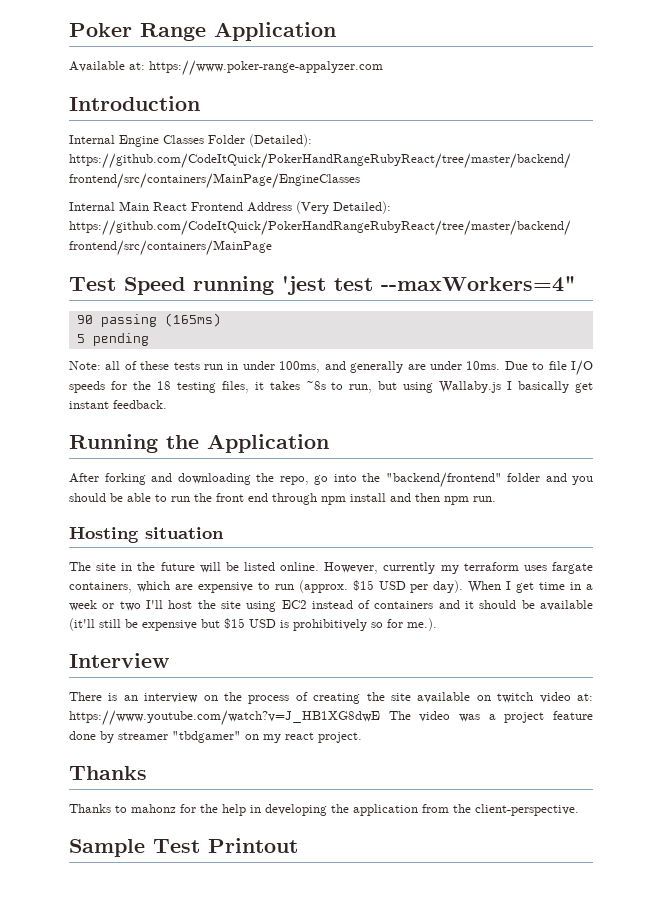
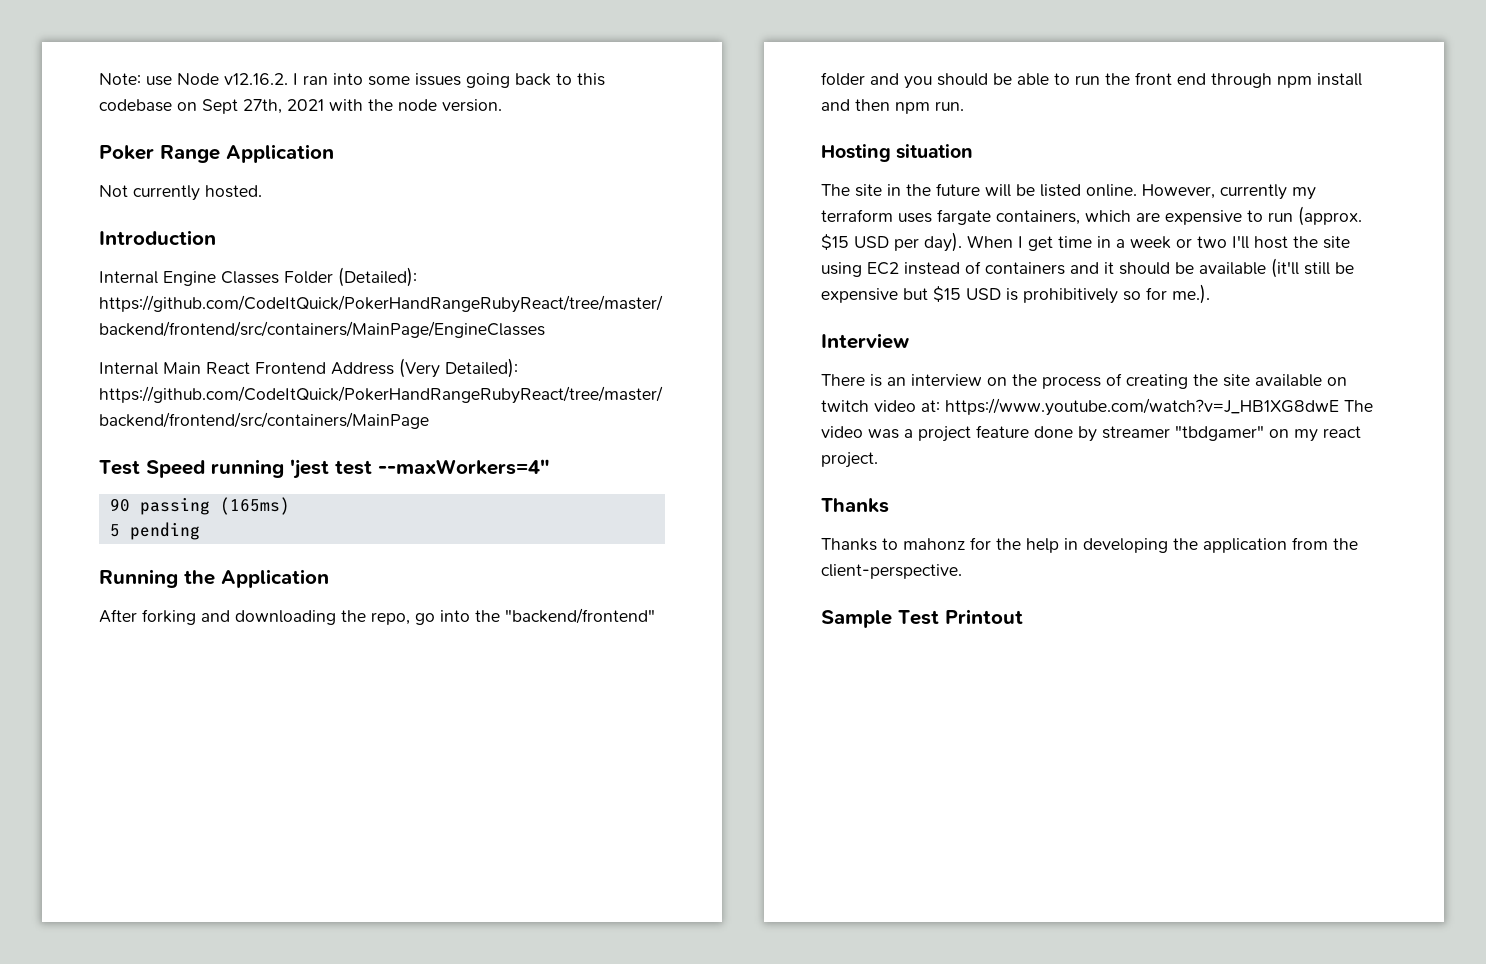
(69, 30) none -> [99,73,605,88] [99,99,502,114] Note: use Node v12.16.2. I ran into some issues going back to this codebase on Sept 27th, 2021 with the node version. //
[69,60,383,76] Available at: https://www.poker-range-appalyzer.com -> [99,185,262,201] Not currently hosted.
[69,360,594,376] [69,381,593,393] [69,400,167,409] // Note: all of these tests run in under 100ms, and generally are under 10ms. Due to file I/O speeds for the 18 testing files, it takes ~8s to run, but using Wallaby.js I basically get instant feedback. -> (200, 531) none

